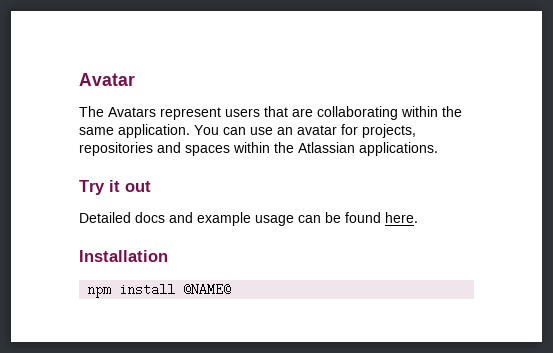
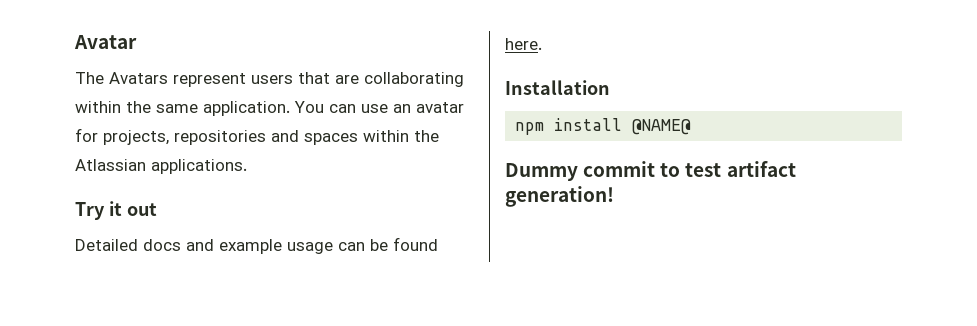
(232, 289) none -> [505,161,796,181] [505,186,614,207] // Dummy commit to test artifact generation!

